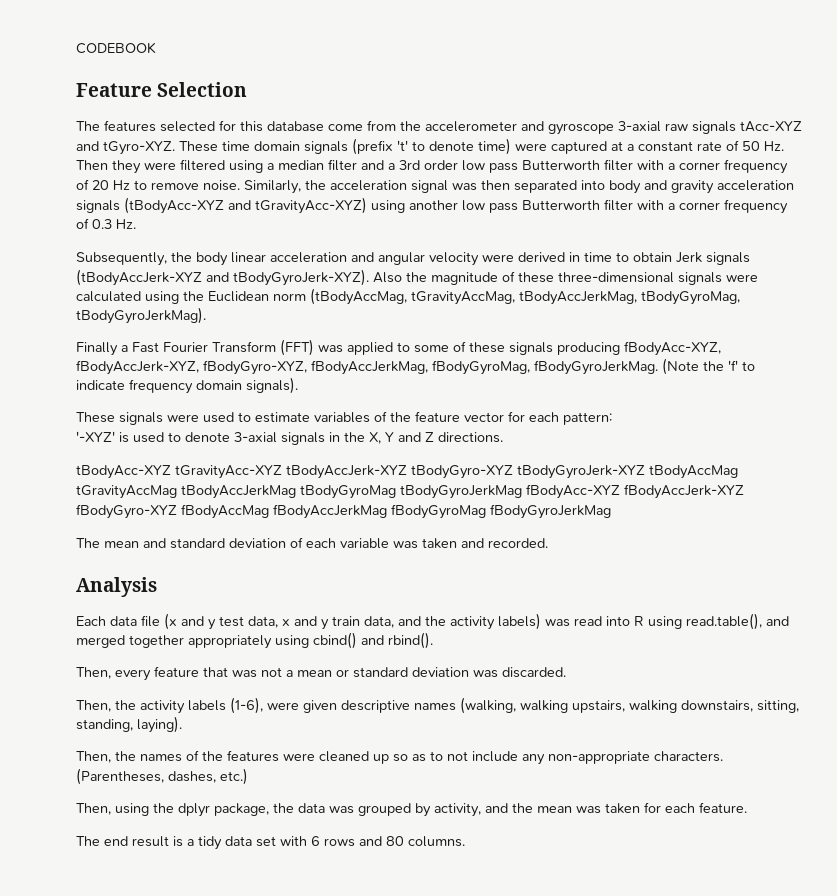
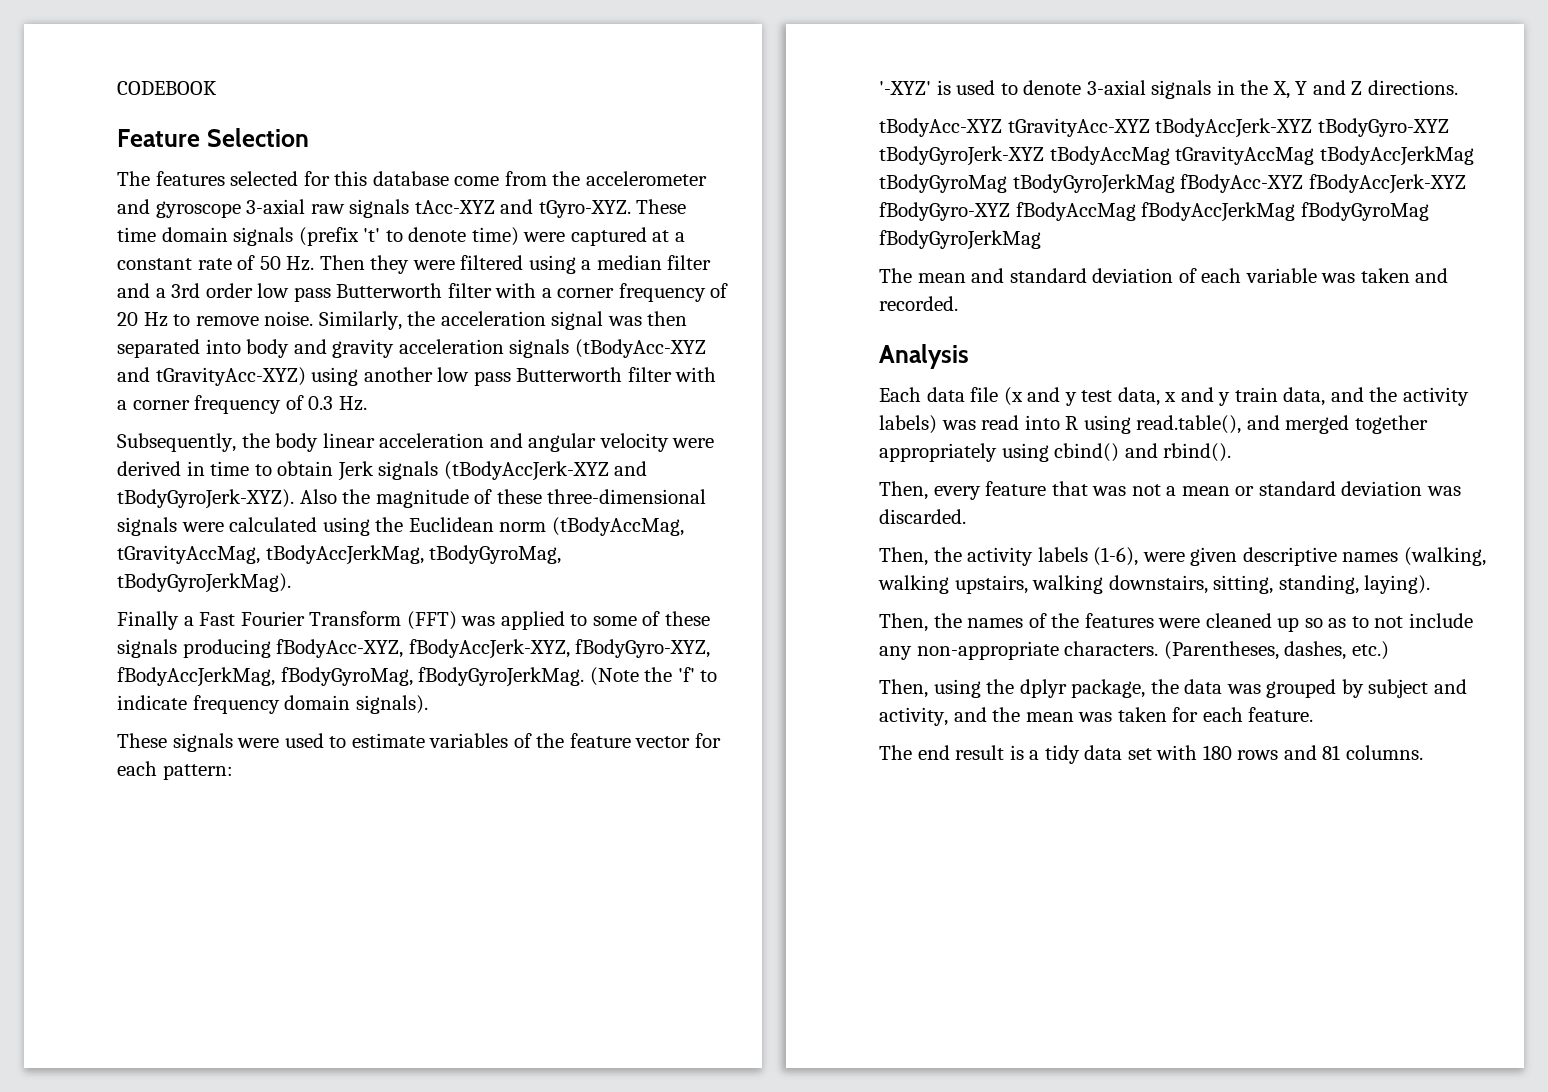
(431, 810) none -> [1368,679,1467,698] subject and
[311,836,320,846] 6 -> [1202,745,1232,760] 180
[386,836,404,846] 80 -> [1322,745,1341,760] 81

